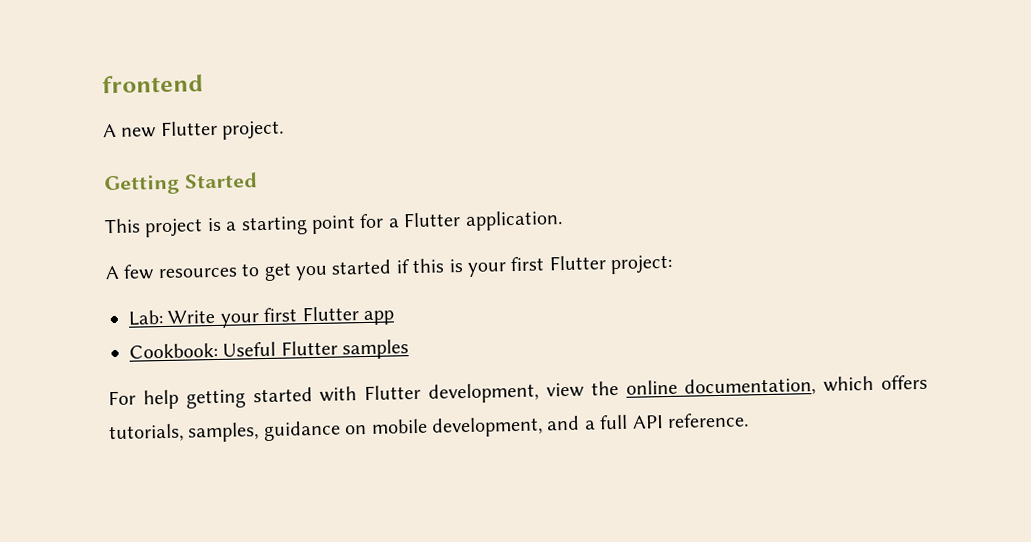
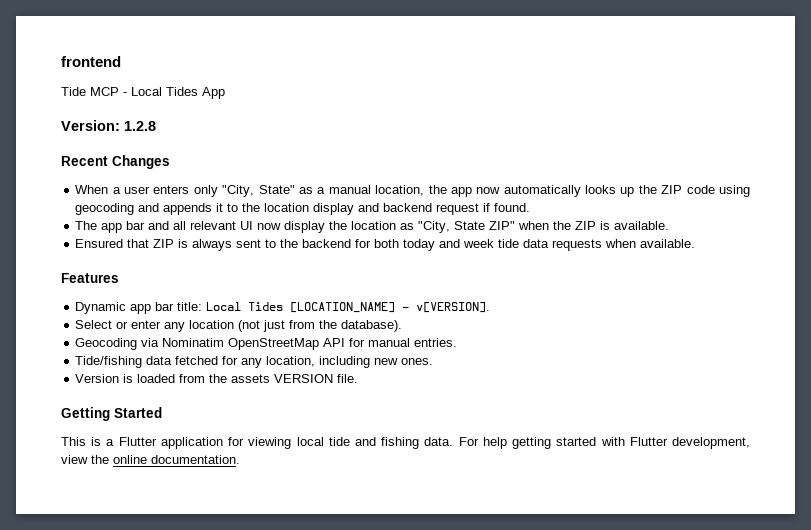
[102,120,285,140] A new Flutter project. -> [61,87,225,99] [61,120,156,131] [61,155,170,169] [75,185,750,197] [75,203,531,215] [75,221,670,233] [75,239,696,251] [61,273,119,283] [75,302,491,314] [75,320,403,332] [75,338,458,350] [75,356,434,368] [75,374,359,383] Tide MCP - Local Tides App // Version: 1.2.8 // Recent Changes // When a user enters only "City, State" as a manual location, the app now automatically looks up the ZIP code using geocoding and appends it to the location display and backend request if found. // The app bar and all relevant UI now display the location as "City, State ZIP" when the ZIP is available. // Ensured that ZIP is always sent to the backend for both today and week tide data requests when available. // Features // Dynamic app bar title: Local Tides [LOCATION_NAME] - v[VERSION]. // Select or enter any location (not just from the database). // Geocoding via Nominatim OpenStreetMap API for manual entries. // Tide/fishing data fetched for any location, including new ones. // Version is loaded from the assets VERSION file.
[144,218,204,238] project -> (86, 441) none
[240,210,563,236] [105,254,674,282] [128,306,395,328] [129,339,410,360] starting point for a Flutter application. // A few resources to get you started if this is your first Flutter project: // Lab: Write your first Flutter app // Cookbook: Useful Flutter samples // -> [118,437,454,449] Flutter application for viewing local tide and fishing data.
[684,374,929,397] [108,412,749,443] documentation, which offers tutorials, samples, guidance on mobile development, and a full API reference. -> [151,455,240,464] documentation.

